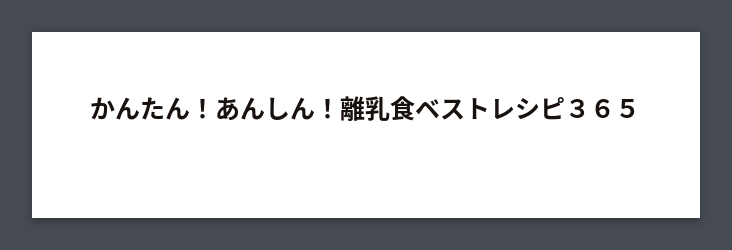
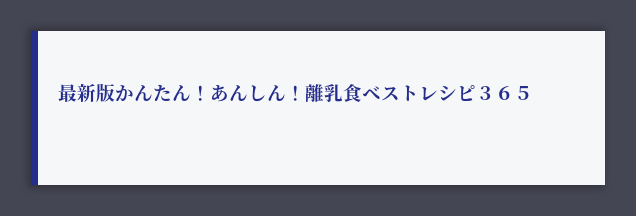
(90, 108) none -> [58,83,115,102] 最新版

